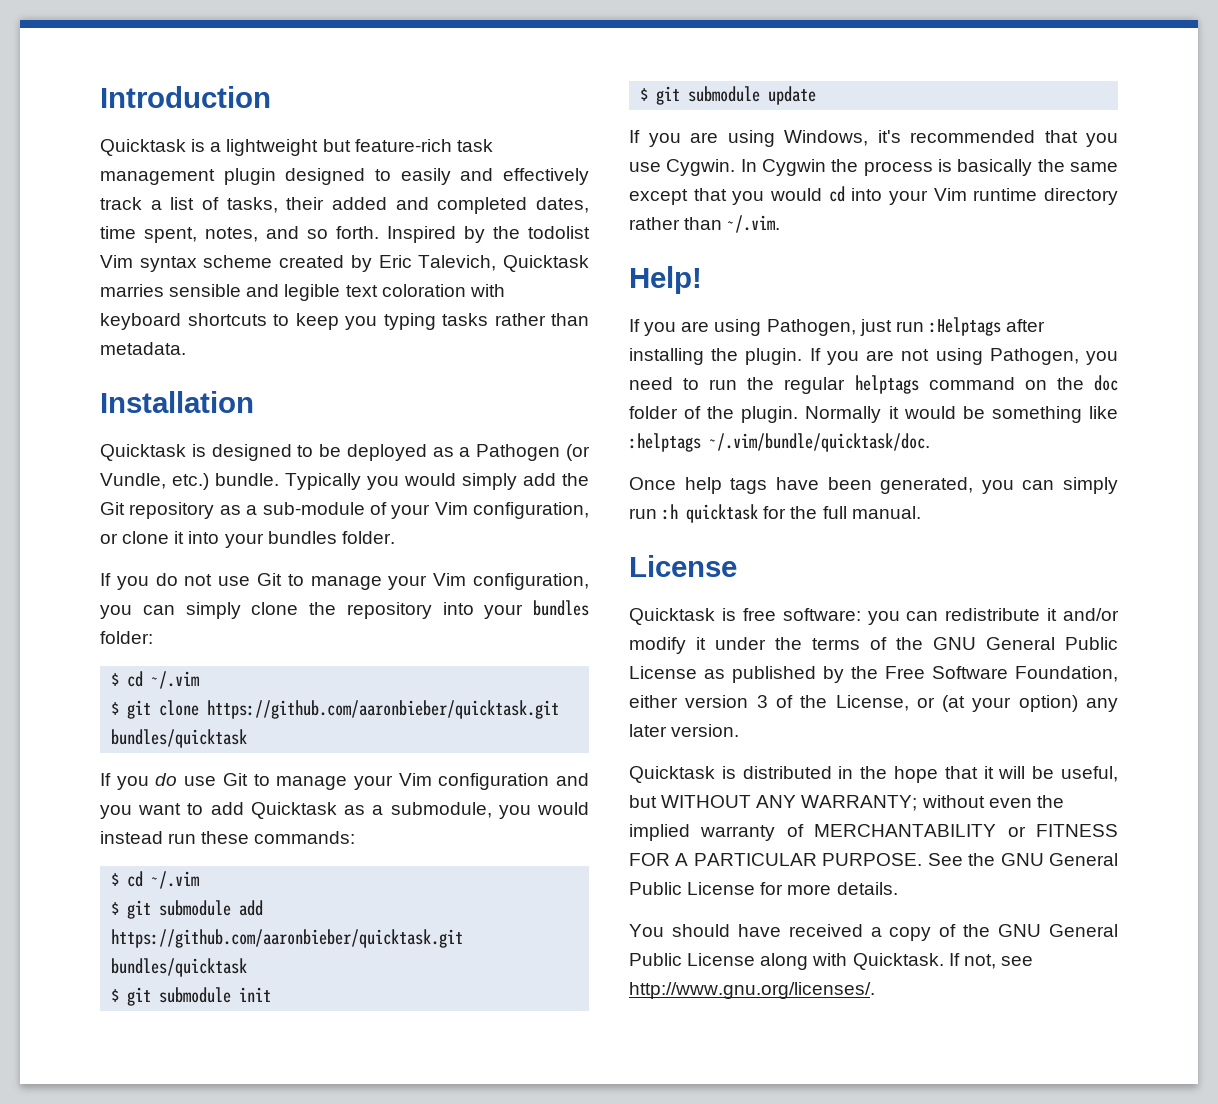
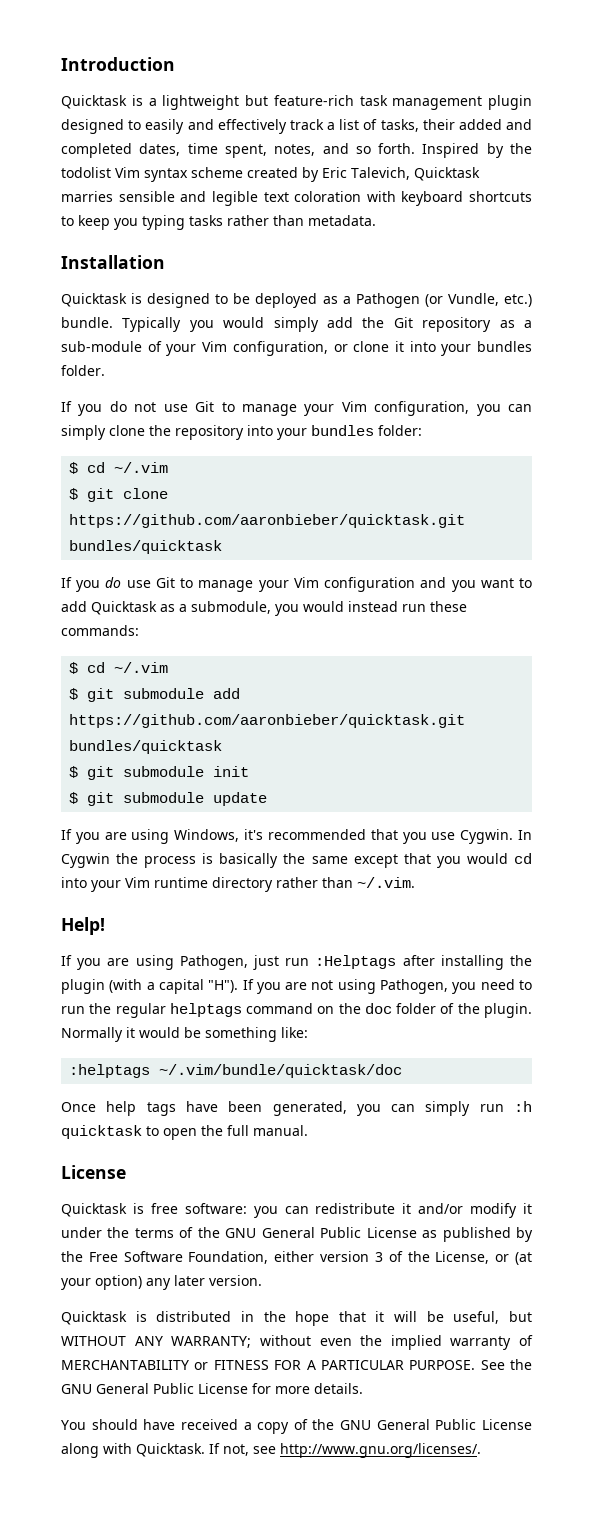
[745,348,803,365] plugin. -> [61,979,239,994] plugin (with a capital "H").
[1089,406,1118,419] [629,433,930,452] like :helptags ~/.vim/bundle/quicktask/doc. -> [281,1027,308,1038] [69,1064,403,1078] like: // :helptags ~/.vim/bundle/quicktask/doc
[763,506,787,519] for -> [146,1126,197,1140] to open

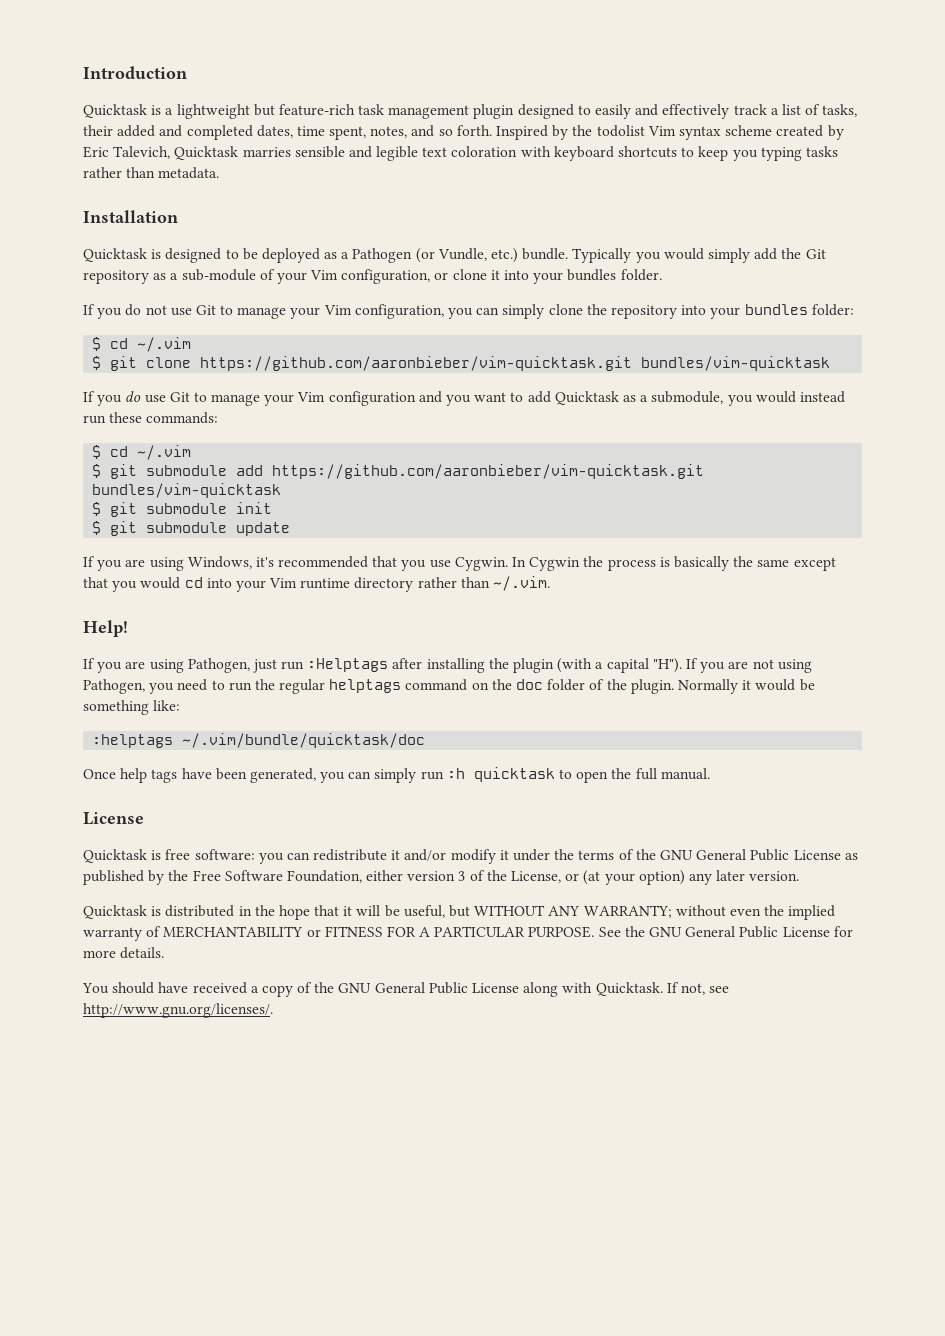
[69,514,466,528] [69,540,223,554] https://github.com/aaronbieber/quicktask.git bundles/quicktask -> [200,356,831,371] https://github.com/aaronbieber/vim-quicktask.git bundles/vim-quicktask
[69,714,466,728] [69,740,223,754] https://github.com/aaronbieber/quicktask.git bundles/quicktask -> [272,464,705,479] [92,483,282,498] https://github.com/aaronbieber/vim-quicktask.git bundles/vim-quicktask

